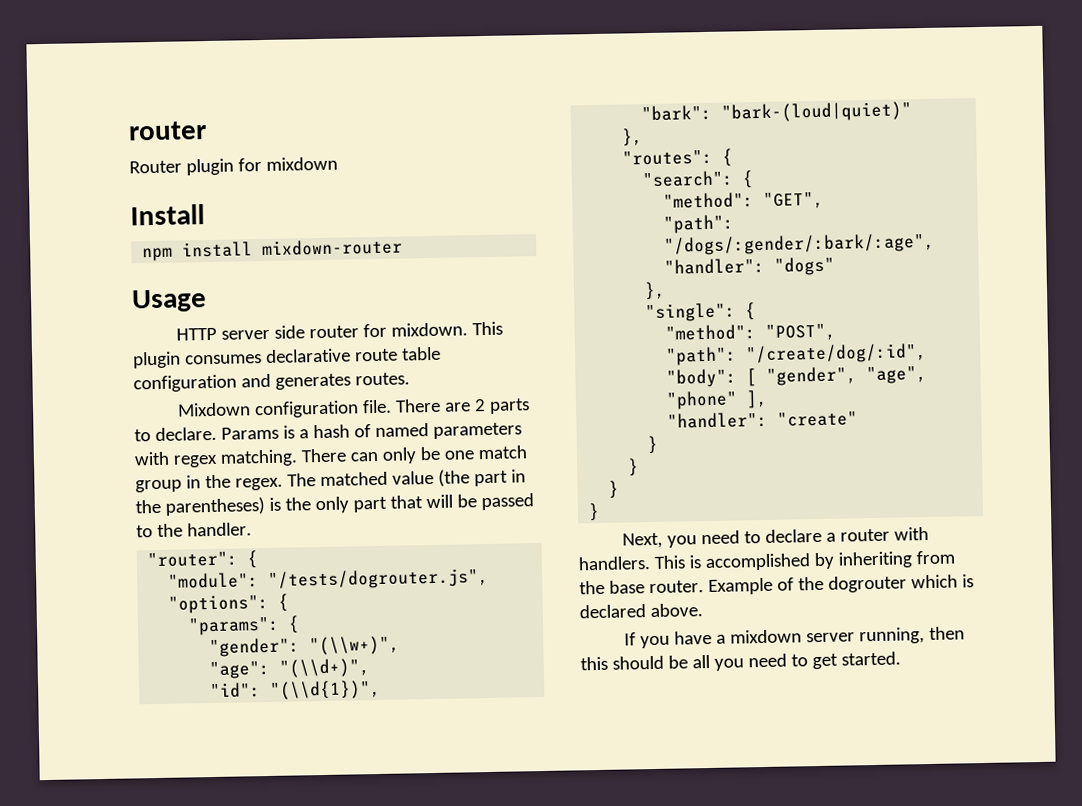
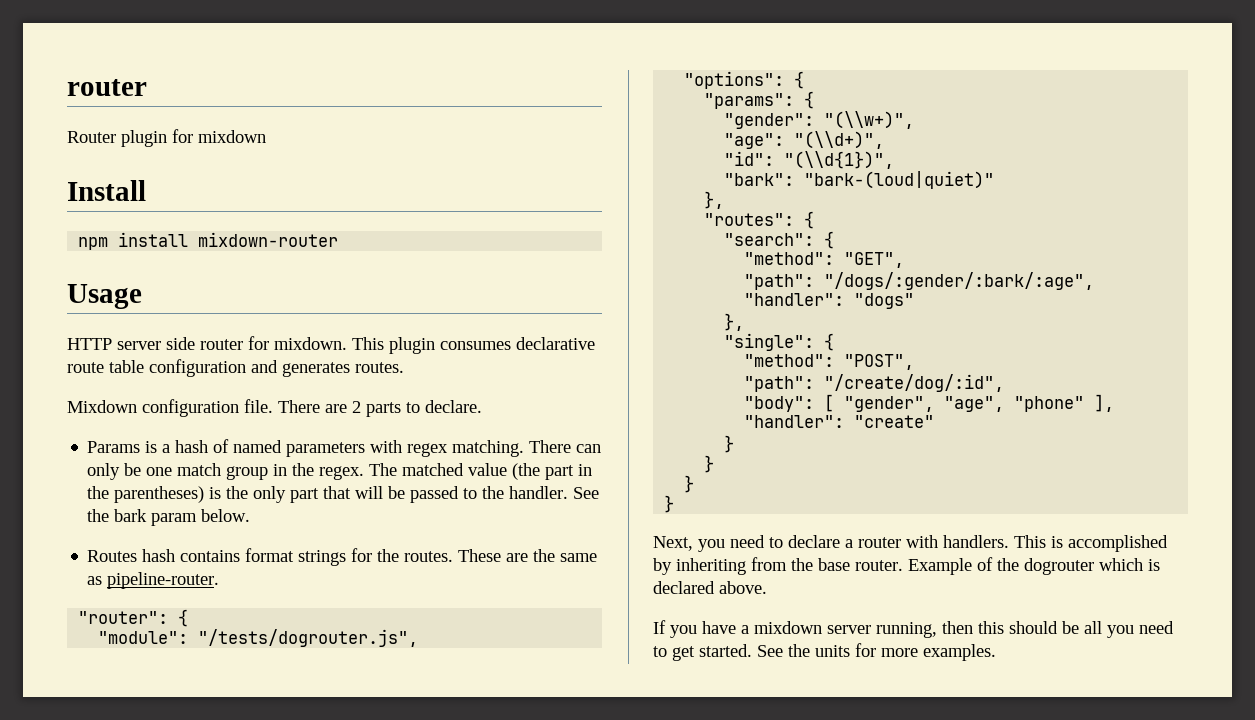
(217, 434) none -> (482, 406) //
(252, 529) none -> [573,487,600,499] [87,509,251,526] [87,548,598,566] [87,572,220,589] See the bark param below. // Routes hash contains format strings for the routes. These are the same as pipeline-router.
(901, 658) none -> [757,643,996,661] See the units for more examples.

